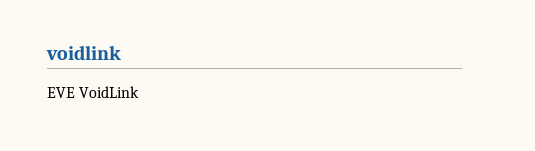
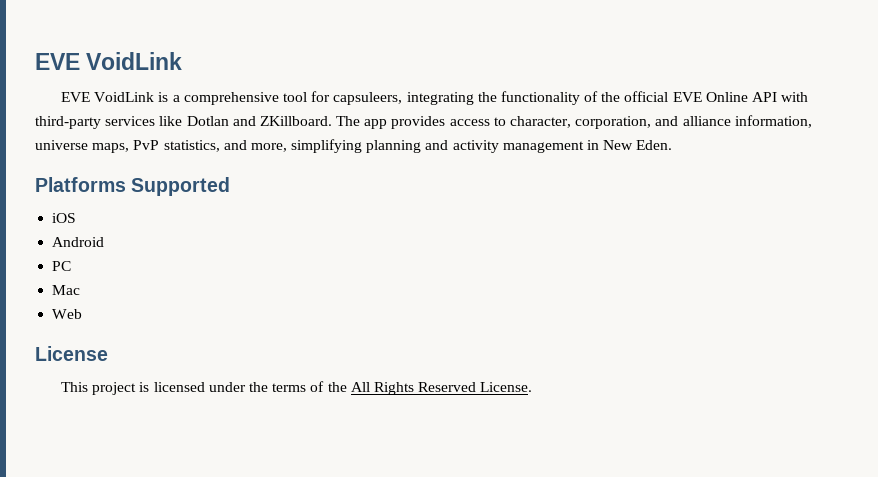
[46,45,121,60] [47,86,140,98] voidlink // EVE VoidLink -> [35,52,183,70] [61,91,809,105] [35,115,812,129] [35,139,673,153] [35,177,231,196] [52,213,77,223] [52,237,105,247] [52,261,72,271] [52,285,81,295] [52,309,83,319] [35,346,108,361] [61,381,533,395] EVE VoidLink // EVE VoidLink is a comprehensive tool for capsuleers, integrating the functionality of the official EVE Online API with third-party services like Dotlan and ZKillboard. The app provides access to character, corporation, and alliance information, universe maps, PvP statistics, and more, simplifying planning and activity management in New Eden. // Platforms Supported // iOS // Android // PC // Mac // Web // License // This project is licensed under the terms of the All Rights Reserved License.

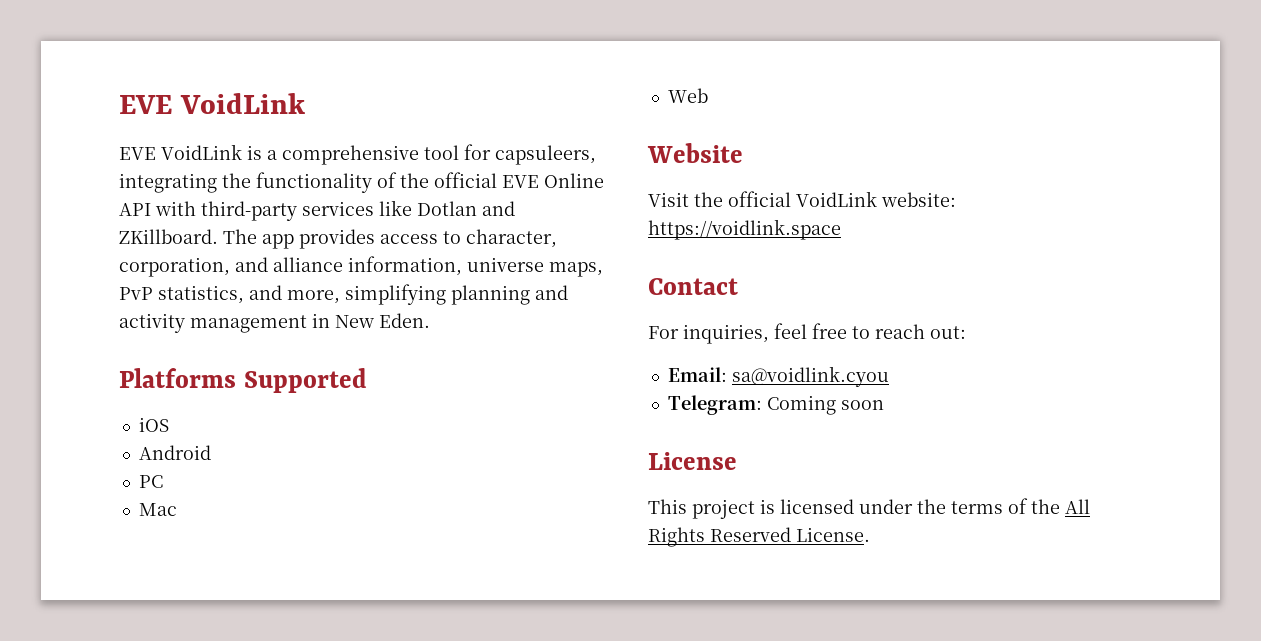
(83, 314) none -> [647,143,743,163] [648,191,956,207] [648,219,841,240] [648,278,738,295] [648,323,966,344] [667,366,889,387] [667,395,884,415] // Website // Visit the official VoidLink website: https://voidlink.space // Contact // For inquiries, feel free to reach out: // Email: sa@voidlink.cyou // Telegram: Coming soon

